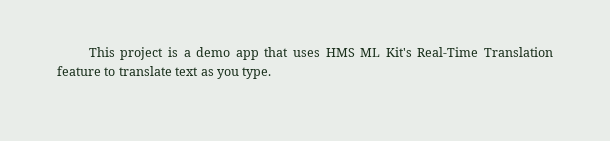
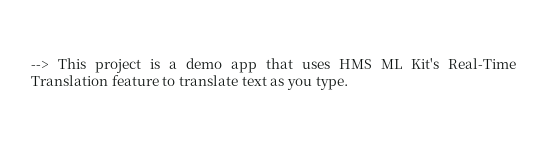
(88, 52) none -> [31,60,49,69] -->

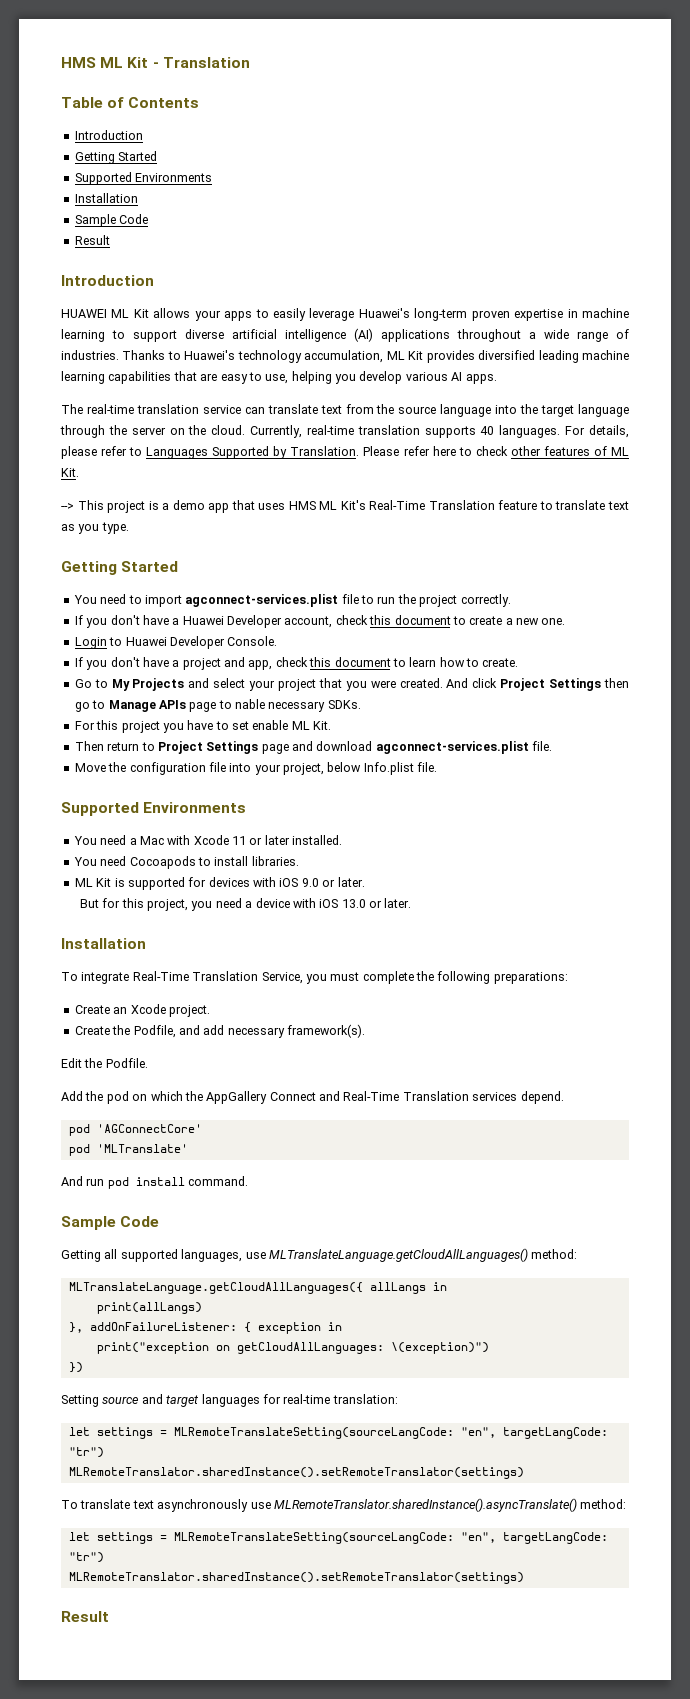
(31, 64) none -> [61,57,250,68] [61,97,200,108] [74,130,143,140] [74,151,158,164] [74,172,213,185] [74,193,138,203] [74,214,149,227] [74,235,110,245] [61,275,154,286] [61,308,629,321] [61,328,629,342] [61,350,629,363] [61,371,497,384] [61,404,630,417] [60,425,629,438] [61,446,629,459] [61,468,79,477] HMS ML Kit - Translation // Table of Contents // Introduction // Getting Started // Supported Environments // Installation // Sample Code // Result // Introduction // HUAWEI ML Kit allows your apps to easily leverage Huawei's long-term proven expertise in machine learning to support diverse artificial intelligence (AI) applications throughout a wide range of industries. Thanks to Huawei's technology accumulation, ML Kit provides diversified leading machine learning capabilities that are easy to use, helping you develop various AI apps. // The real-time translation service can translate text from the source language into the target language through the server on the cloud. Currently, real-time translation supports 40 languages. For details, please refer to Languages Supported by Translation. Please refer here to check other features of ML Kit. //
(348, 83) none -> [61,561,179,575] [73,594,511,607] [74,615,566,628] [74,636,278,649] [74,657,519,670] [74,678,629,691] [74,699,361,712] [74,720,332,733] [74,741,553,754] [74,762,438,775] [61,802,247,816] [73,835,343,845] [73,856,299,869] [74,877,365,890] [79,898,412,911] [61,938,146,949] [61,971,568,984] [74,1004,210,1017] [74,1024,365,1038] [61,1058,148,1068] [61,1091,564,1104] [68,1124,202,1136] [68,1144,188,1156] [61,1176,249,1189] [61,1216,160,1230] [61,1248,578,1262] [68,1282,447,1294] [96,1302,202,1314] [68,1322,342,1334] [96,1342,489,1354] [68,1362,83,1373] [61,1394,398,1407] [68,1427,608,1439] [68,1447,104,1458] [68,1467,524,1479] [61,1498,627,1512] [68,1532,608,1544] [68,1552,104,1563] [68,1572,524,1584] [61,1611,109,1622] // Getting Started // You need to import agconnect-services.plist file to run the project correctly. // If you don't have a Huawei Developer account, check this document to create a new one. // Login to Huawei Developer Console. // If you don't have a project and app, check this document to learn how to create. // Go to My Projects and select your project that you were created. And click Project Settings then go to Manage APIs page to nable necessary SDKs. // For this project you have to set enable ML Kit. // Then return to Project Settings page and download agconnect-services.plist file. // Move the configuration file into your project, below Info.plist file. // Supported Environments // You need a Mac with Xcode 11 or later installed. // You need Cocoapods to install libraries. // ML Kit is supported for devices with iOS 9.0 or later. // But for this project, you need a device with iOS 13.0 or later. // Installation // To integrate Real-Time Translation Service, you must complete the following preparations: // Create an Xcode project. // Create the Podfile, and add necessary framework(s). // Edit the Podfile. // Add the pod on which the AppGallery Connect and Real-Time Translation services depend. // pod 'AGConnectCore' // pod 'MLTranslate' // And run pod install command. // Sample Code // Getting all supported languages, use MLTranslateLanguage.getCloudAllLanguages() method: // MLTranslateLanguage.getCloudAllLanguages({ allLangs in // print(allLangs) // }, addOnFailureListener: { exception in // print("exception on getCloudAllLanguages: \(exception)") // }) // Setting source and target languages for real-time translation: // let settings = MLRemoteTranslateSetting(sourceLangCode: "en", targetLangCode: "tr") // MLRemoteTranslator.sharedInstance().setRemoteTranslator(settings) // To translate text asynchronously use MLRemoteTranslator.sharedInstance().asyncTranslate() method: // let settings = MLRemoteTranslateSetting(sourceLangCode: "en", targetLangCode: "tr") // MLRemoteTranslator.sharedInstance().setRemoteTranslator(settings) // Result

